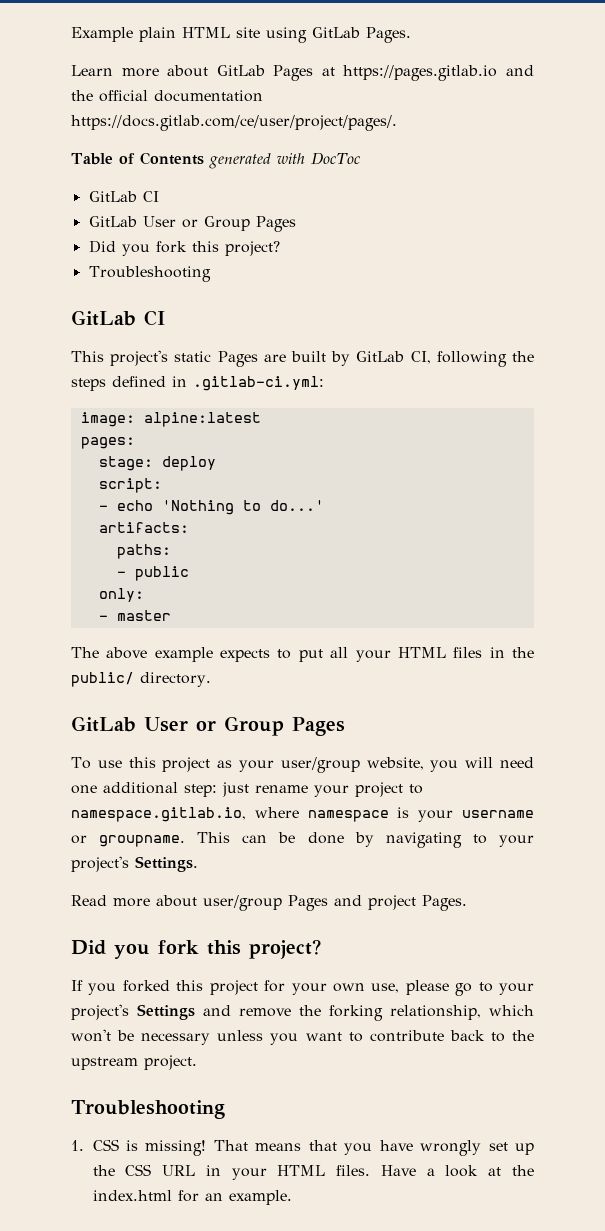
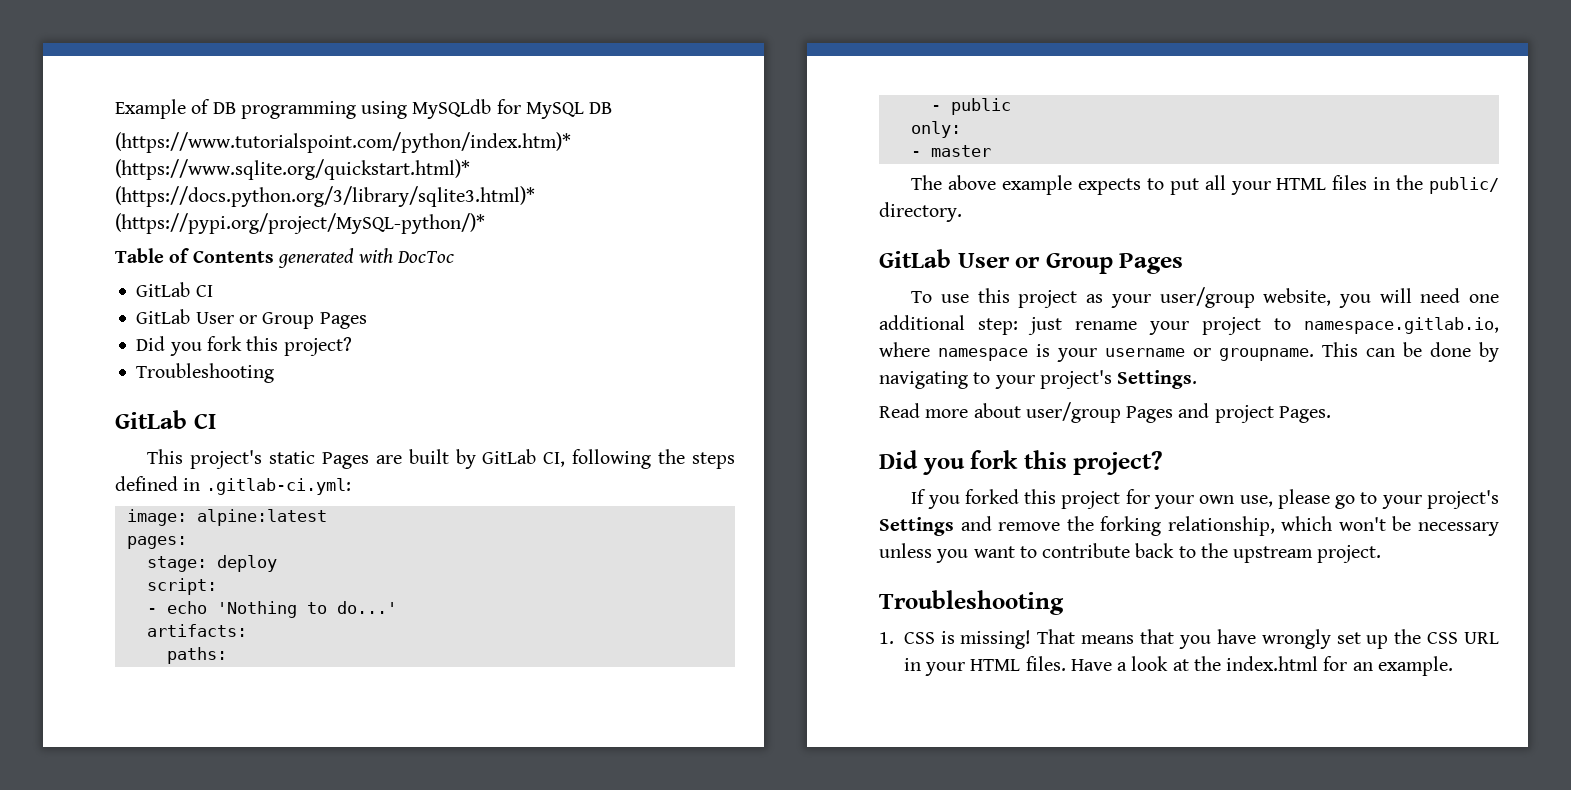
[139,27,411,43] [71,65,534,81] [71,90,263,102] [71,115,397,131] plain HTML site using GitLab Pages. // Learn more about GitLab Pages at https://pages.gitlab.io and the official documentation https://docs.gitlab.com/ce/user/project/pages/. -> [191,99,613,119] [115,132,571,153] [115,159,470,180] [115,186,535,207] [115,213,485,234] of DB programming using MySQLdb for MySQL DB // (https://www.tutorialspoint.com/python/index.htm)* (https://www.sqlite.org/quickstart.html)* (https://docs.python.org/3/library/sqlite3.html)* (https://pypi.org/project/MySQL-python/)*

